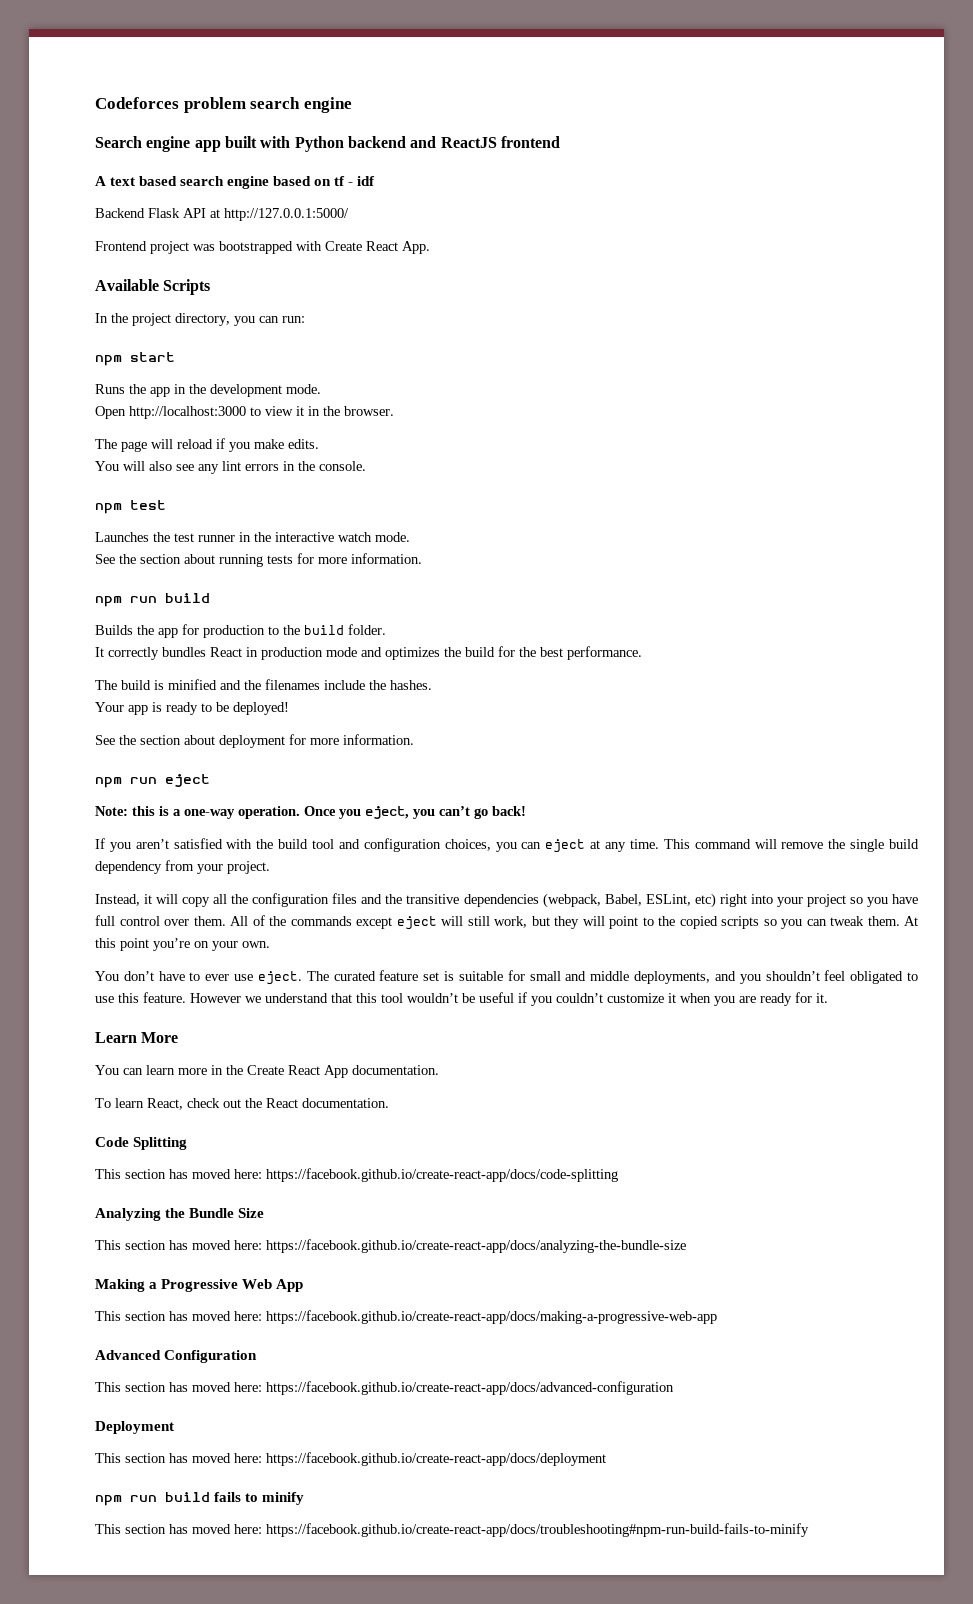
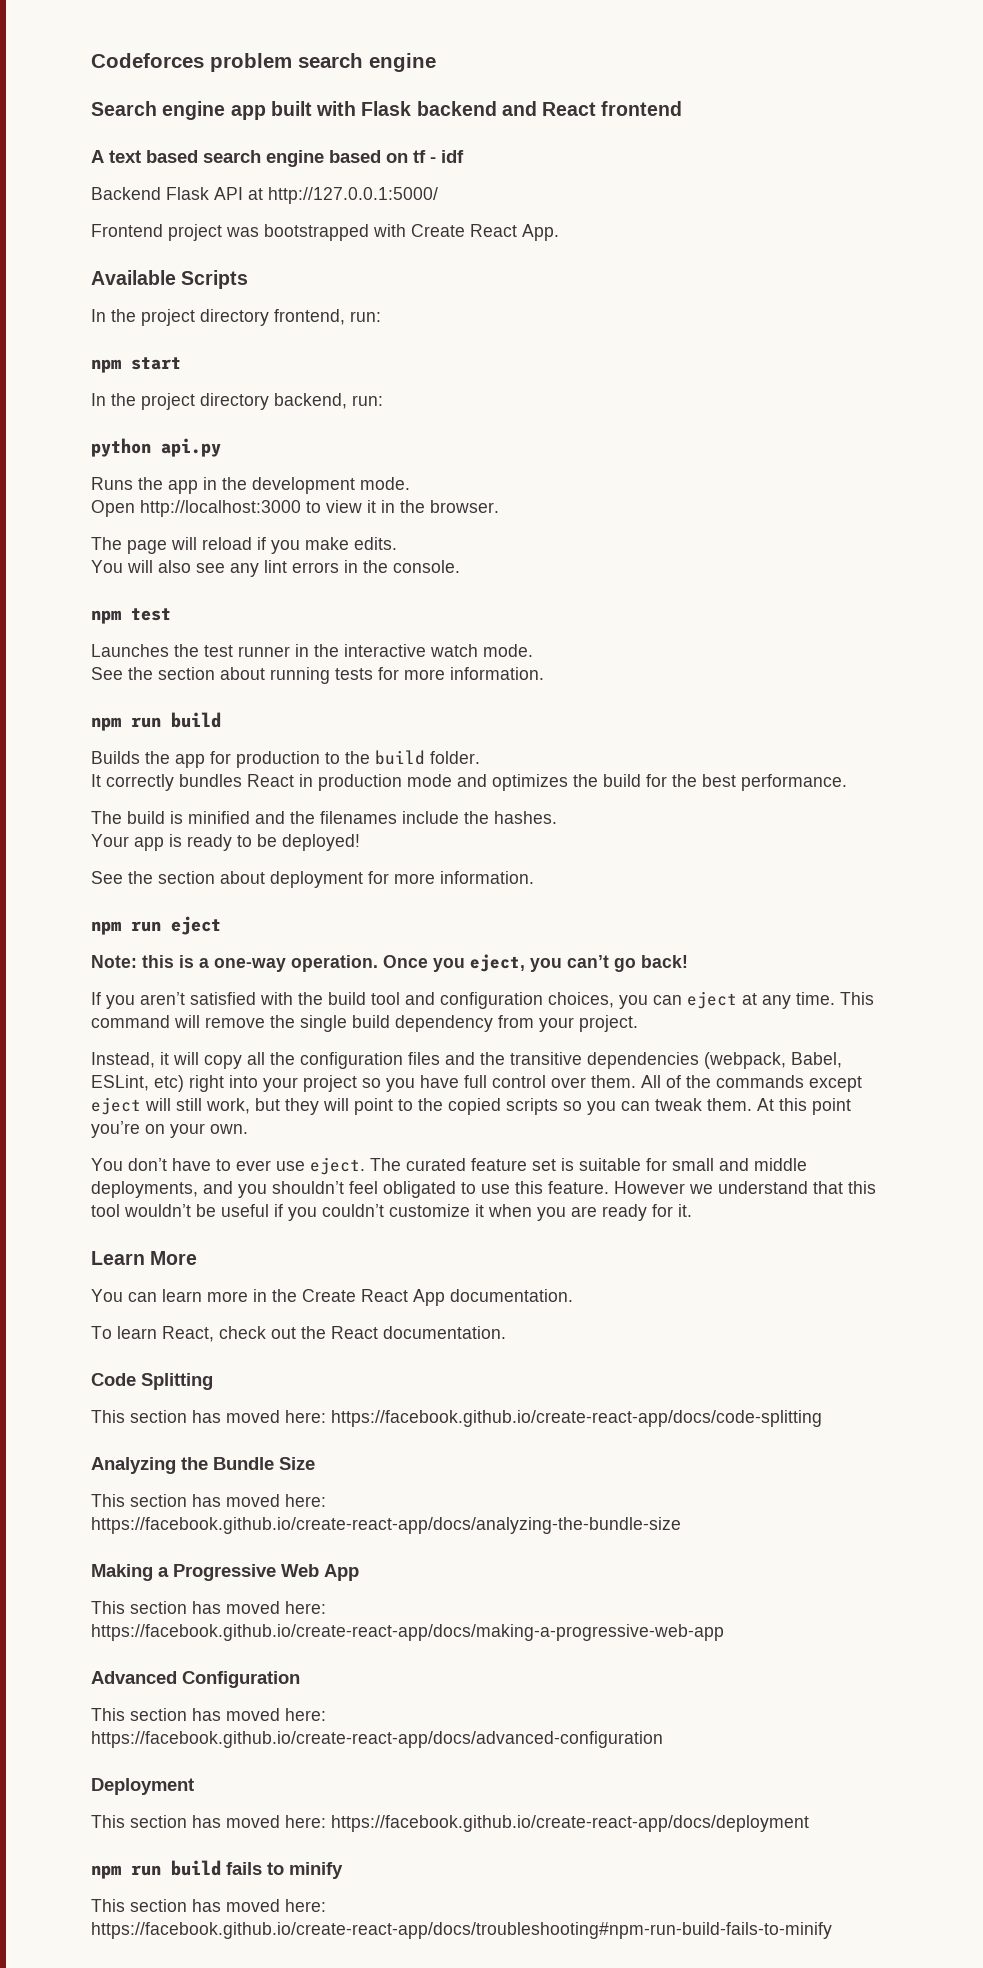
[294,136,344,152] Python -> [361,101,412,116] Flask
[440,137,497,148] ReactJS -> [542,102,597,116] React
[175,313,279,326] directory, you can -> [200,309,345,326] directory frontend,
(175, 357) none -> [91,393,383,410] [91,438,221,457] // In the project directory backend, run: // python api.py

